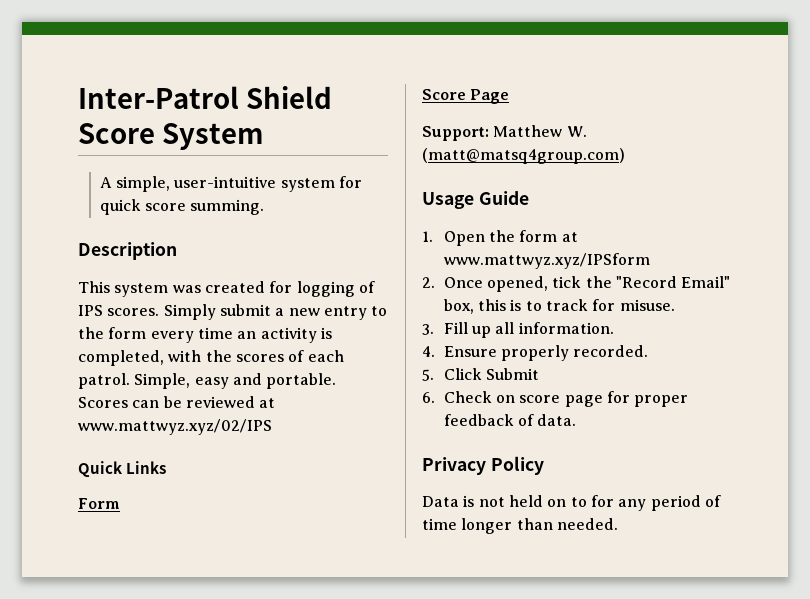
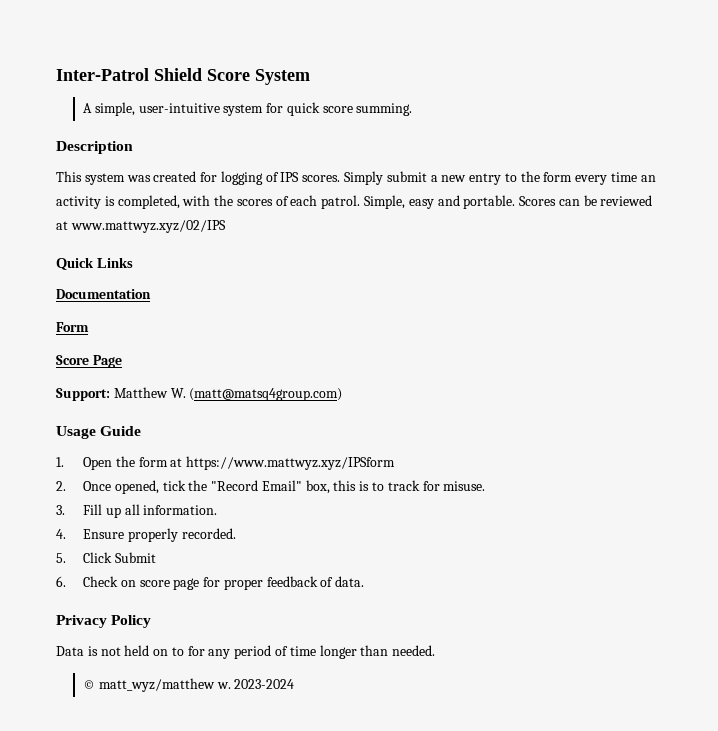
(167, 467) none -> [56,289,151,299] // Documentation
[443,253,650,269] www.mattwyz.xyz/IPSform -> [186,456,396,470] https://www.mattwyz.xyz/IPSform
(618, 524) none -> [83,678,295,692] // © matt_wyz/matthew w. 2023-2024

